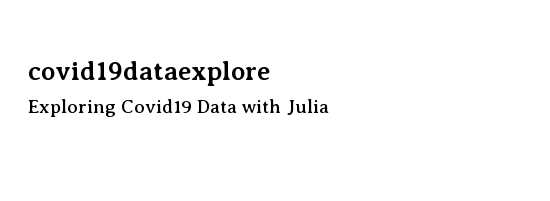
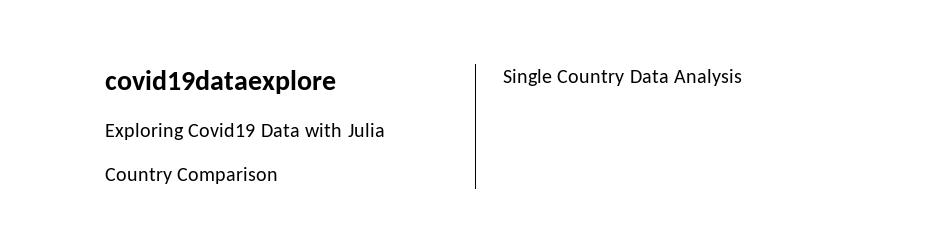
(329, 107) none -> [105,167,279,184] [503,69,743,86] // Country Comparison // Single Country Data Analysis

